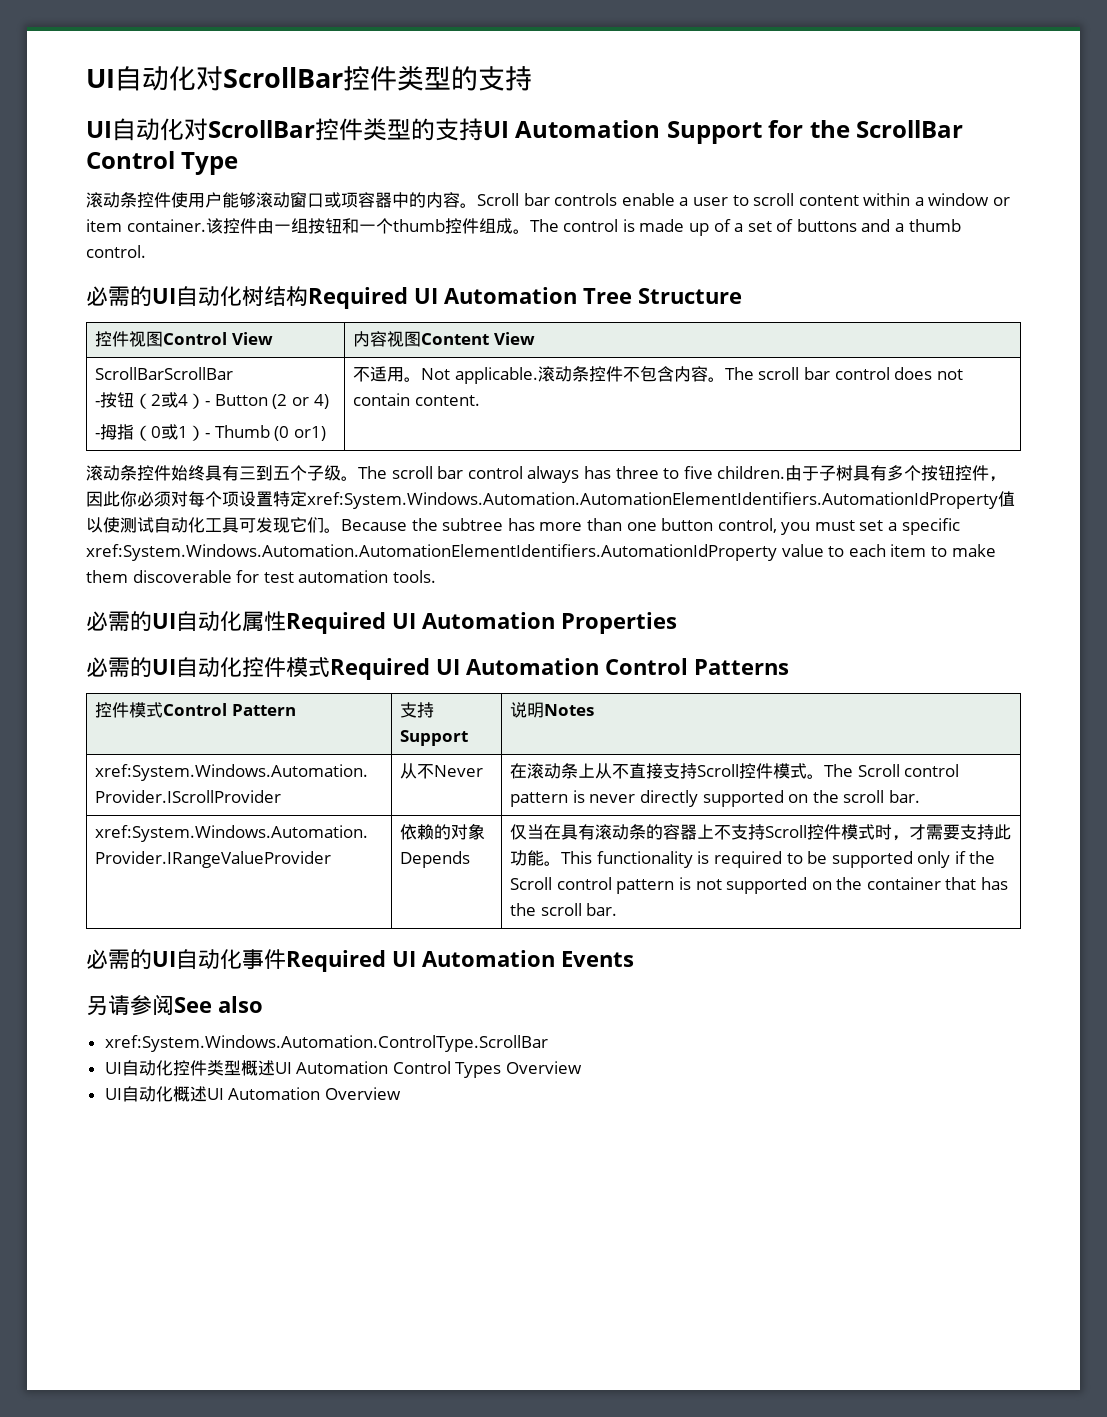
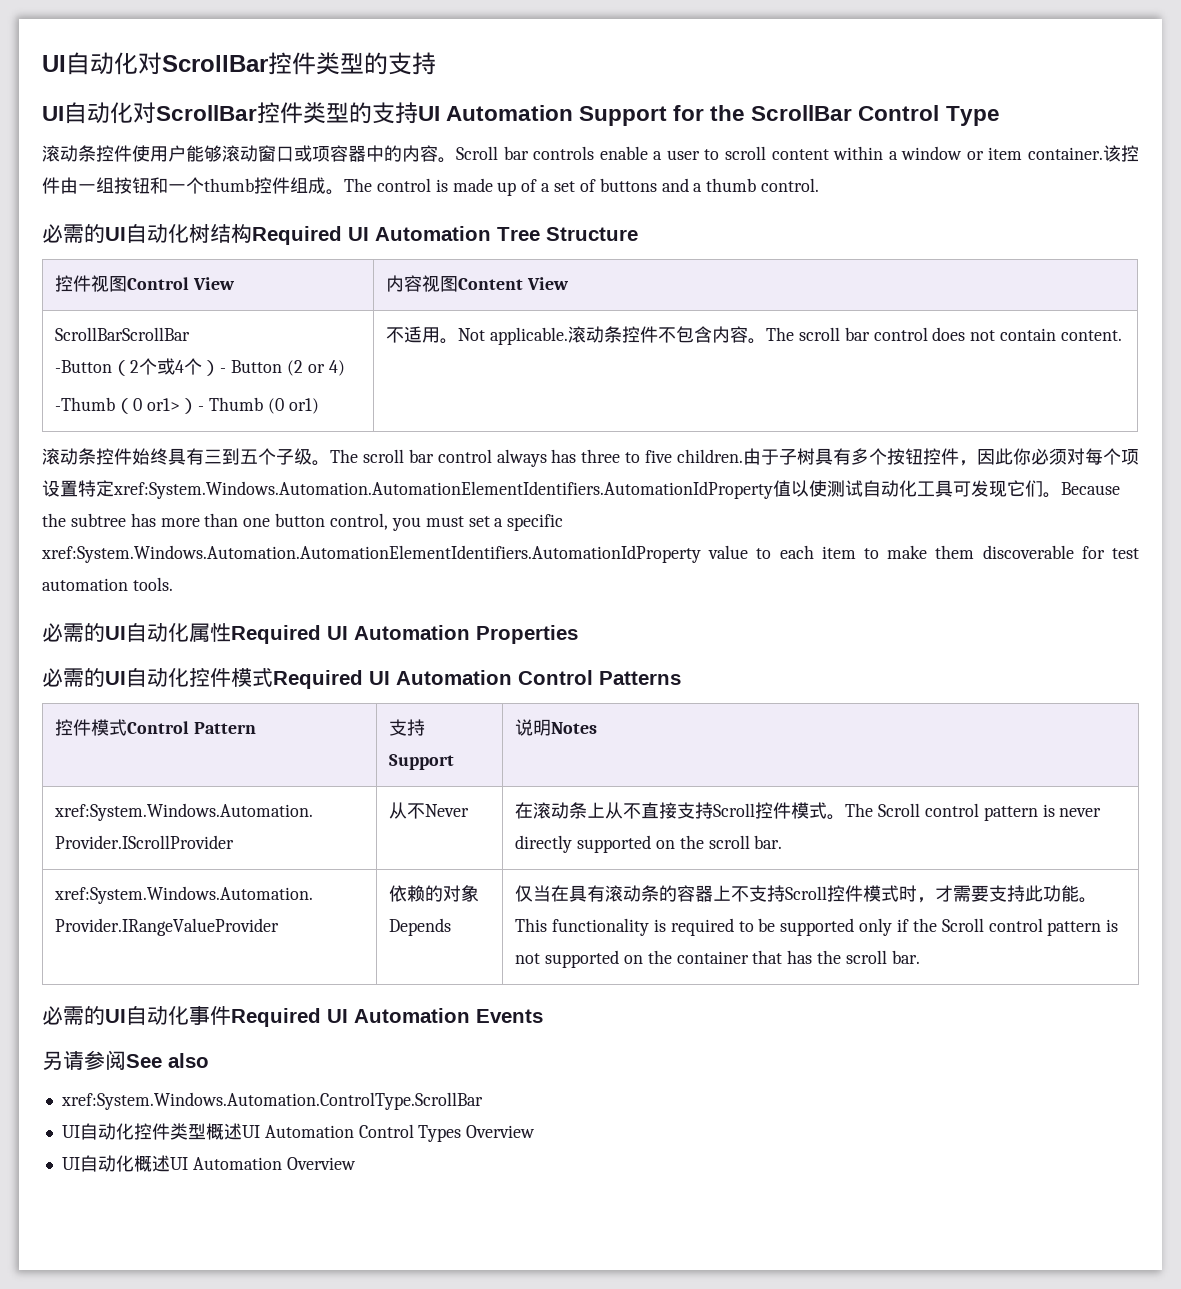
[95,392,189,409] -按钮（2或4 -> [55,358,203,376] -Button（2个或4个
[95,424,189,441] -拇指（0或1 -> [55,397,180,414] -Thumb（0 or1>

